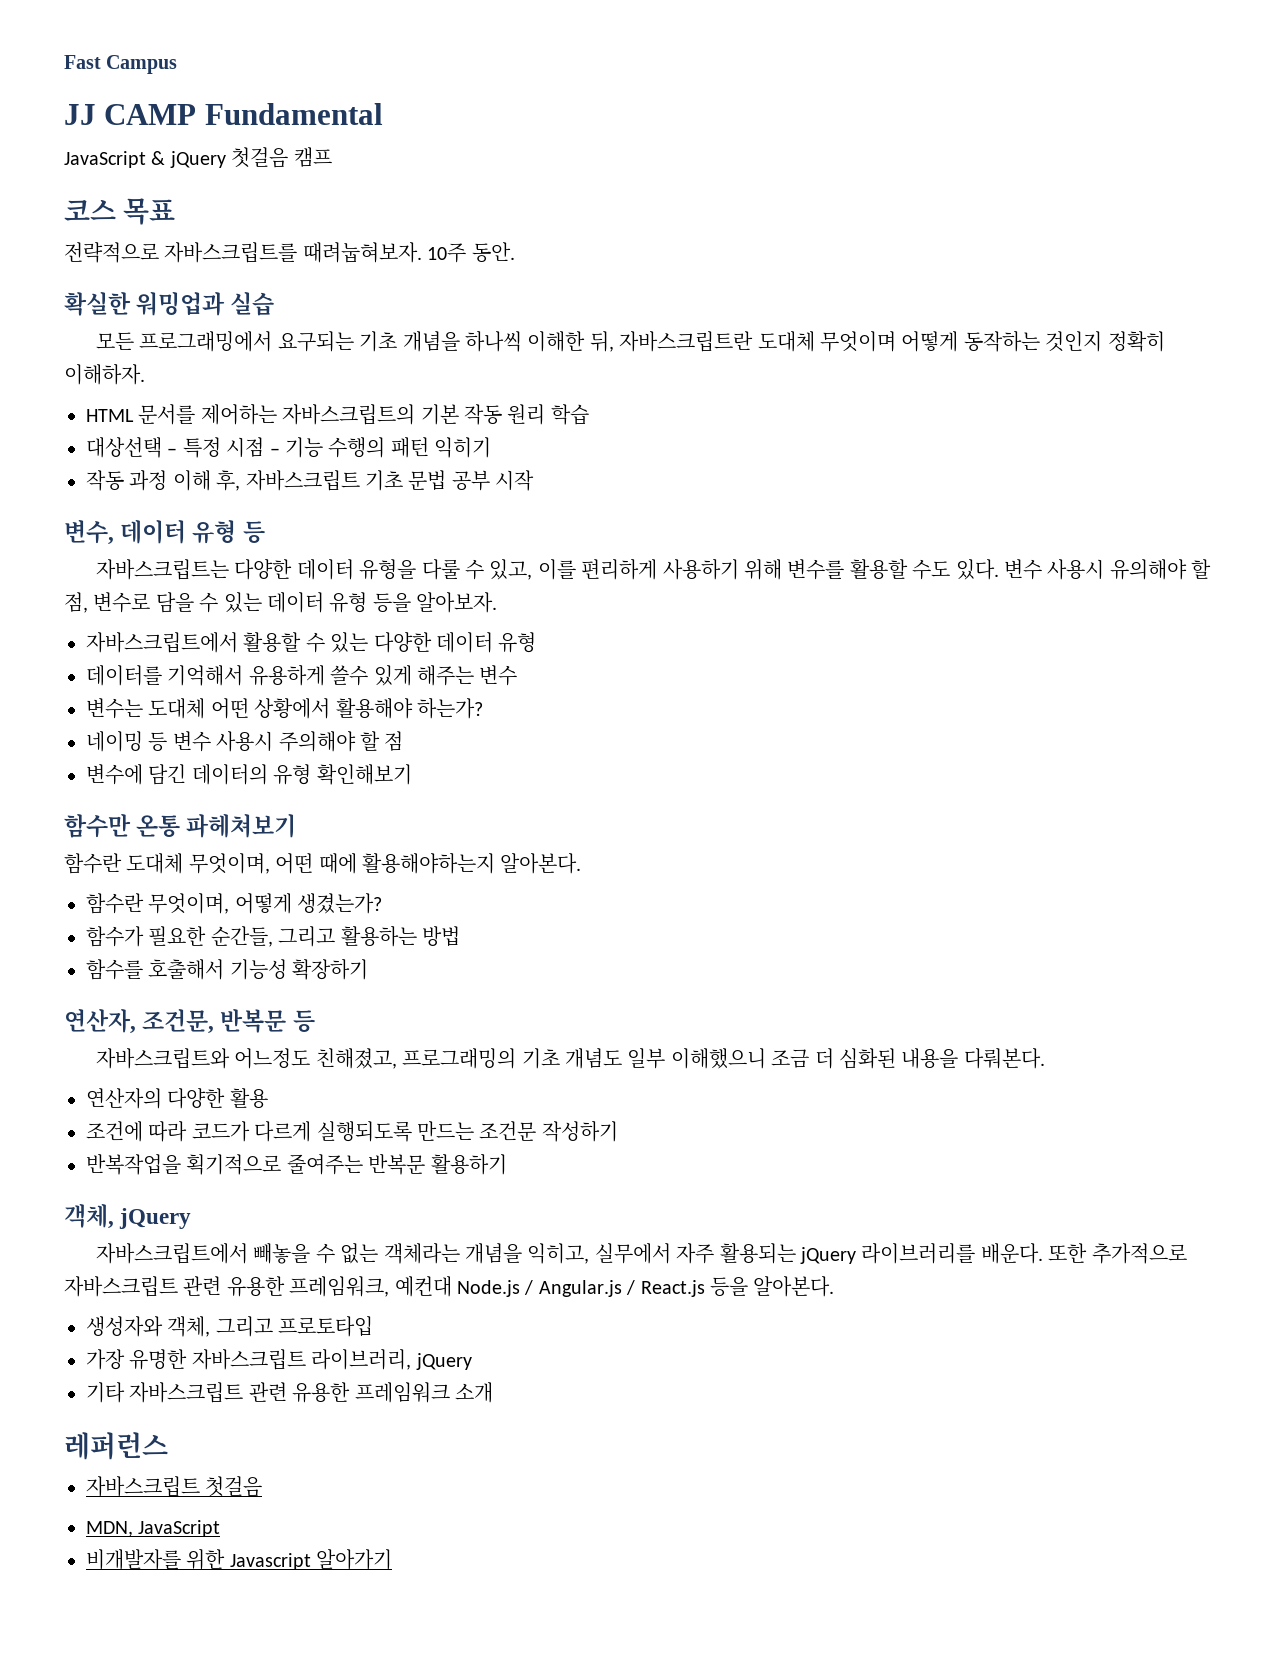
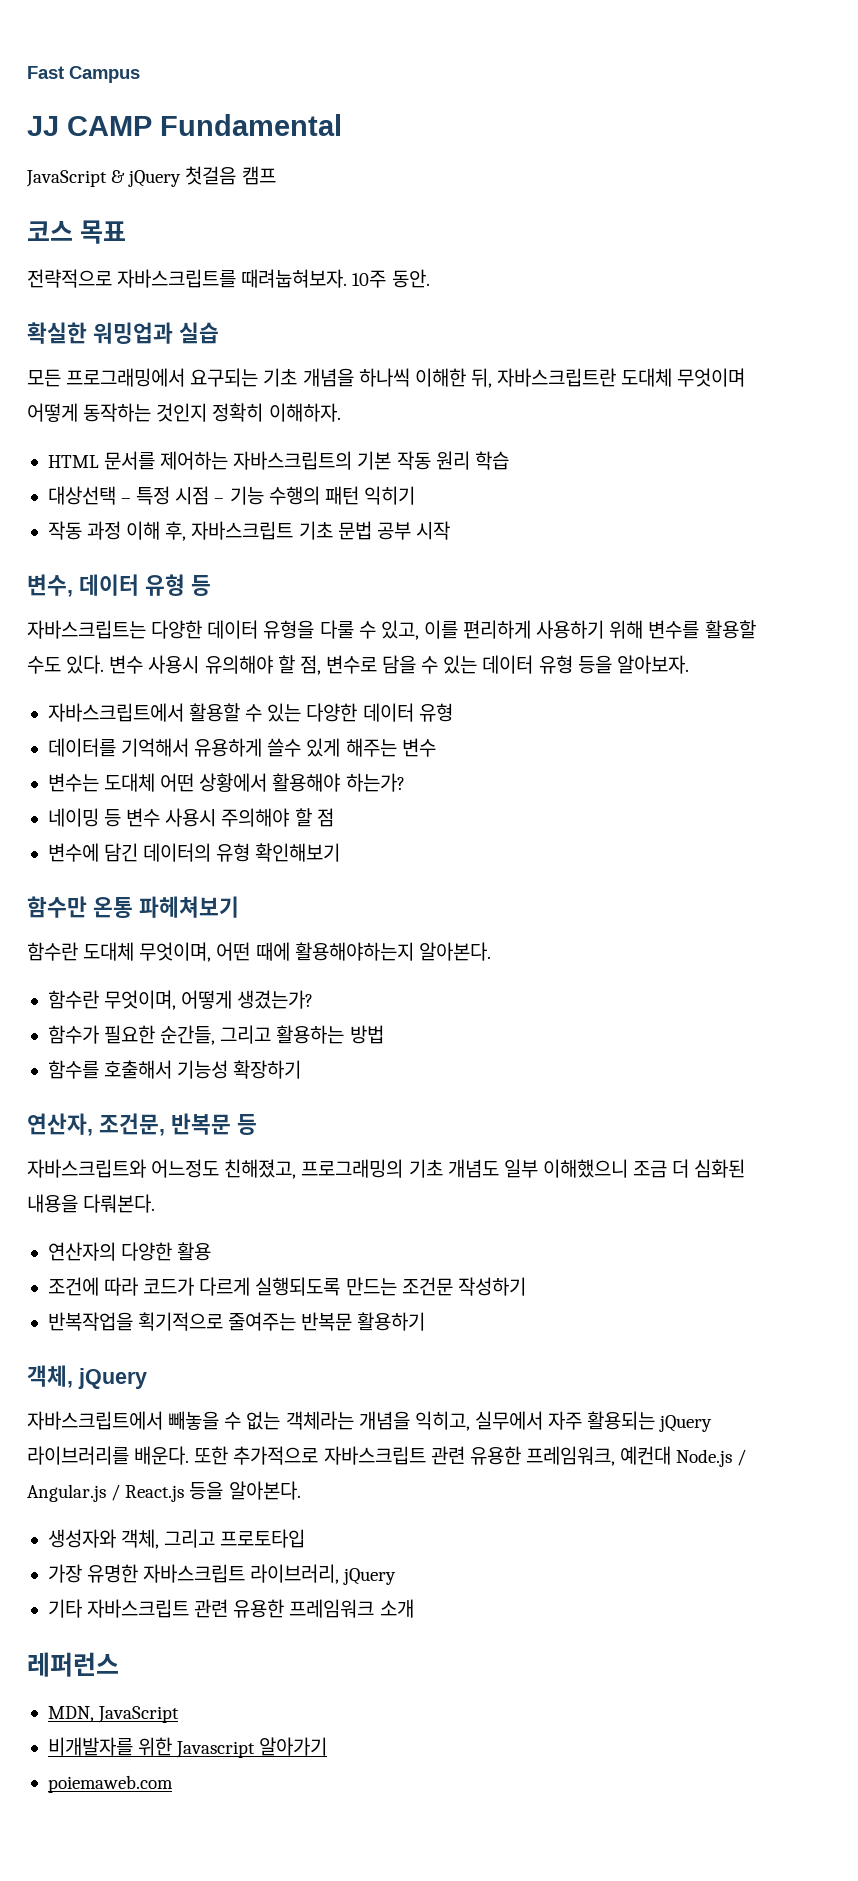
[86,1476,263,1497] // 자바스크립트 첫걸음 -> (119, 1664) none
(393, 1559) none -> [47,1775,173,1793] // poiemaweb.com

